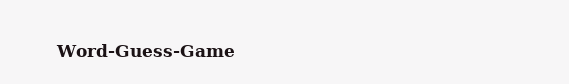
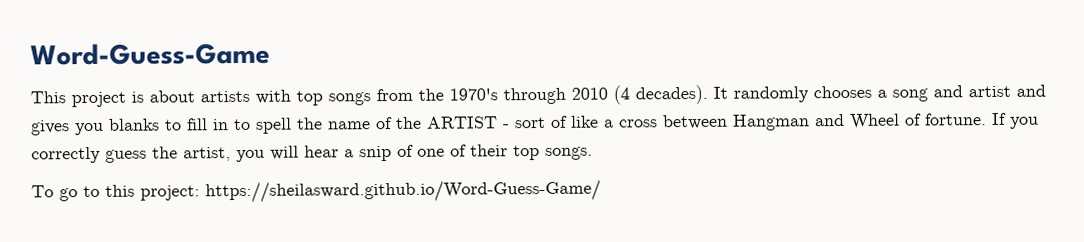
(235, 50) none -> [30,84,1046,108] [30,112,1039,136] [31,144,593,164] [31,179,601,204] // This project is about artists with top songs from the 1970's through 2010 (4 decades). It randomly chooses a song and artist and gives you blanks to fill in to spell the name of the ARTIST - sort of like a cross between Hangman and Wheel of fortune. If you correctly guess the artist, you will hear a snip of one of their top songs. // To go to this project: https://sheilasward.github.io/Word-Guess-Game/

